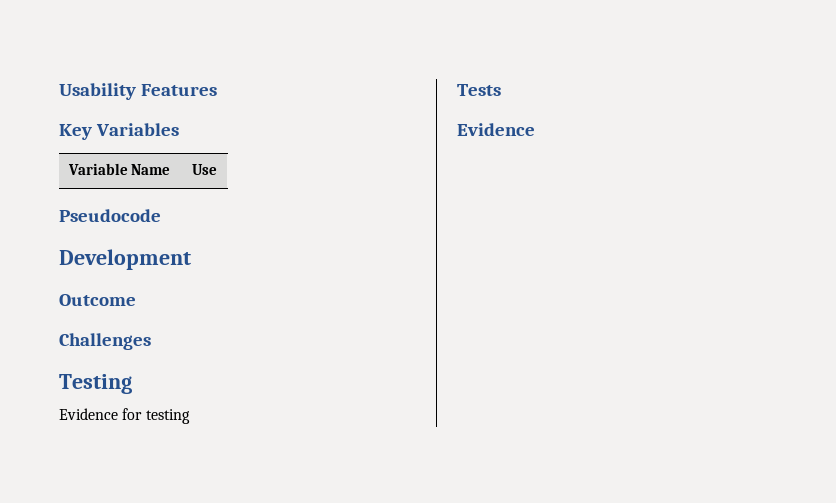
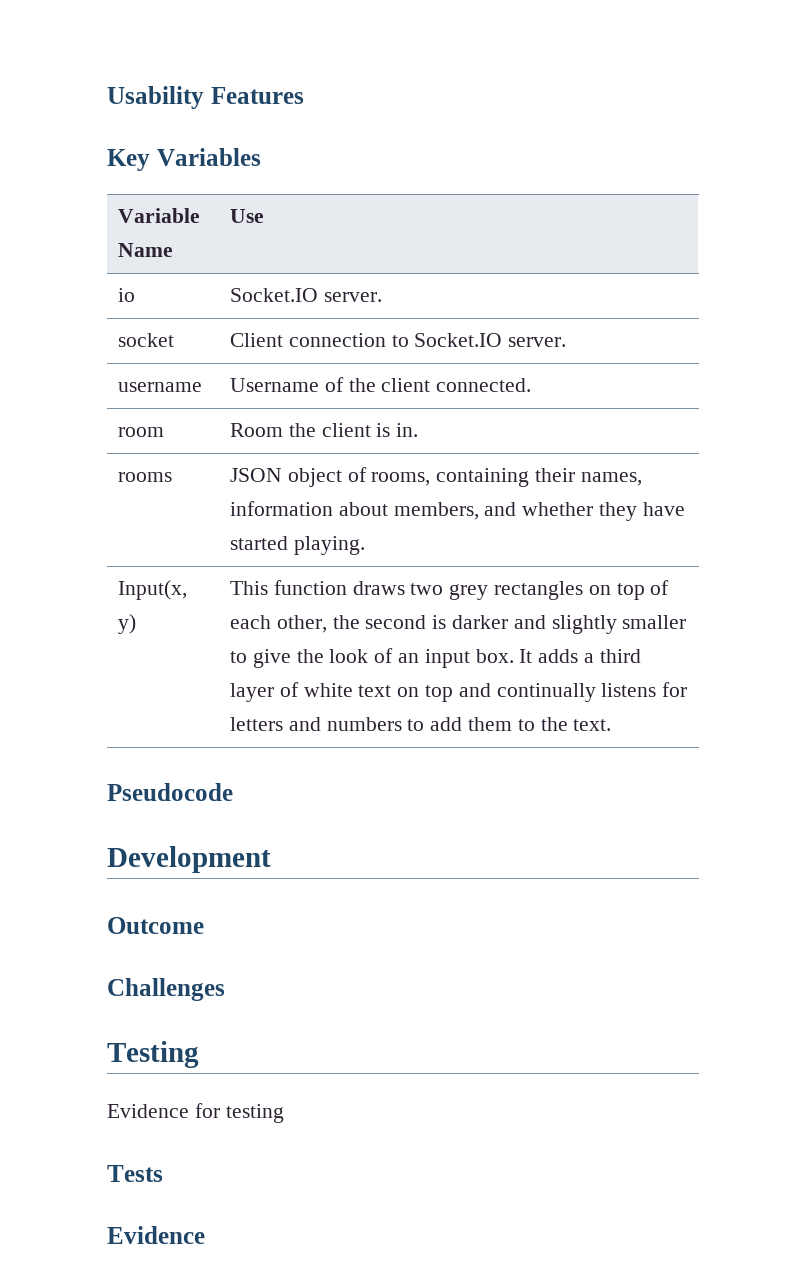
(217, 169) none -> [117,288,135,302] [229,288,382,302] [117,333,174,347] [229,333,567,347] [117,382,202,392] [229,377,532,392] [117,427,164,437] [229,423,419,437] [117,472,172,482] [229,467,642,487] [229,501,685,521] [229,536,365,555] [117,580,187,600] [117,614,136,634] [229,580,670,600] [229,615,687,634] [229,648,641,668] [229,682,688,702] [229,717,612,731] // io | Socket.IO server. // socket | Client connection to Socket.IO server. // username | Username of the client connected. // room | Room the client is in. // rooms | JSON object of rooms, containing their names, information about members, and whether they have started playing. // Input(x, y) | This function draws two grey rectangles on top of each other, the second is darker and slightly smaller to give the look of an input box. It adds a third layer of white text on top and continually listens for letters and numbers to add them to the text.

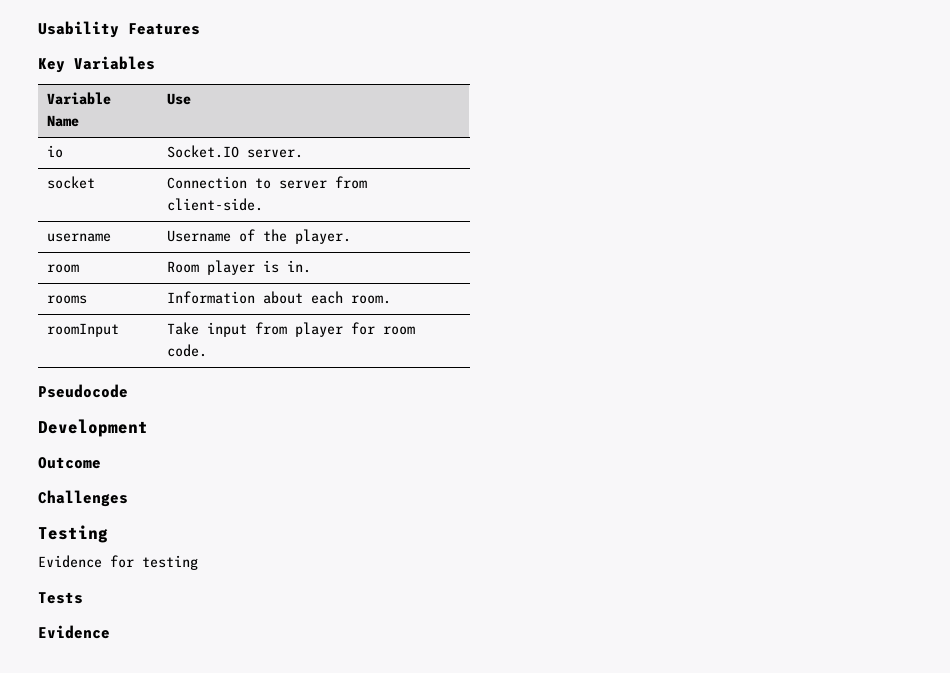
[229,333,567,347] Client connection to Socket.IO server. -> [167,176,368,189] [167,198,264,211] Connection to server from client-side.
[381,378,532,392] client connected. -> [295,229,352,244] player.
[288,423,371,437] the client -> [207,260,256,275] player
[229,467,642,487] [229,501,685,521] [229,536,365,555] [117,580,187,600] [117,614,136,634] [229,580,670,600] [229,615,687,634] [229,648,641,668] [229,682,688,702] [229,717,612,731] JSON object of rooms, containing their names, information about members, and whether they have started playing. // Input(x, y) | This function draws two grey rectangles on top of each other, the second is darker and slightly smaller to give the look of an input box. It adds a third layer of white text on top and continually listens for letters and numbers to add them to the text. -> [167,291,392,304] [47,323,120,337] [167,322,416,337] [167,344,208,357] Information about each room. // roomInput | Take input from player for room code.

